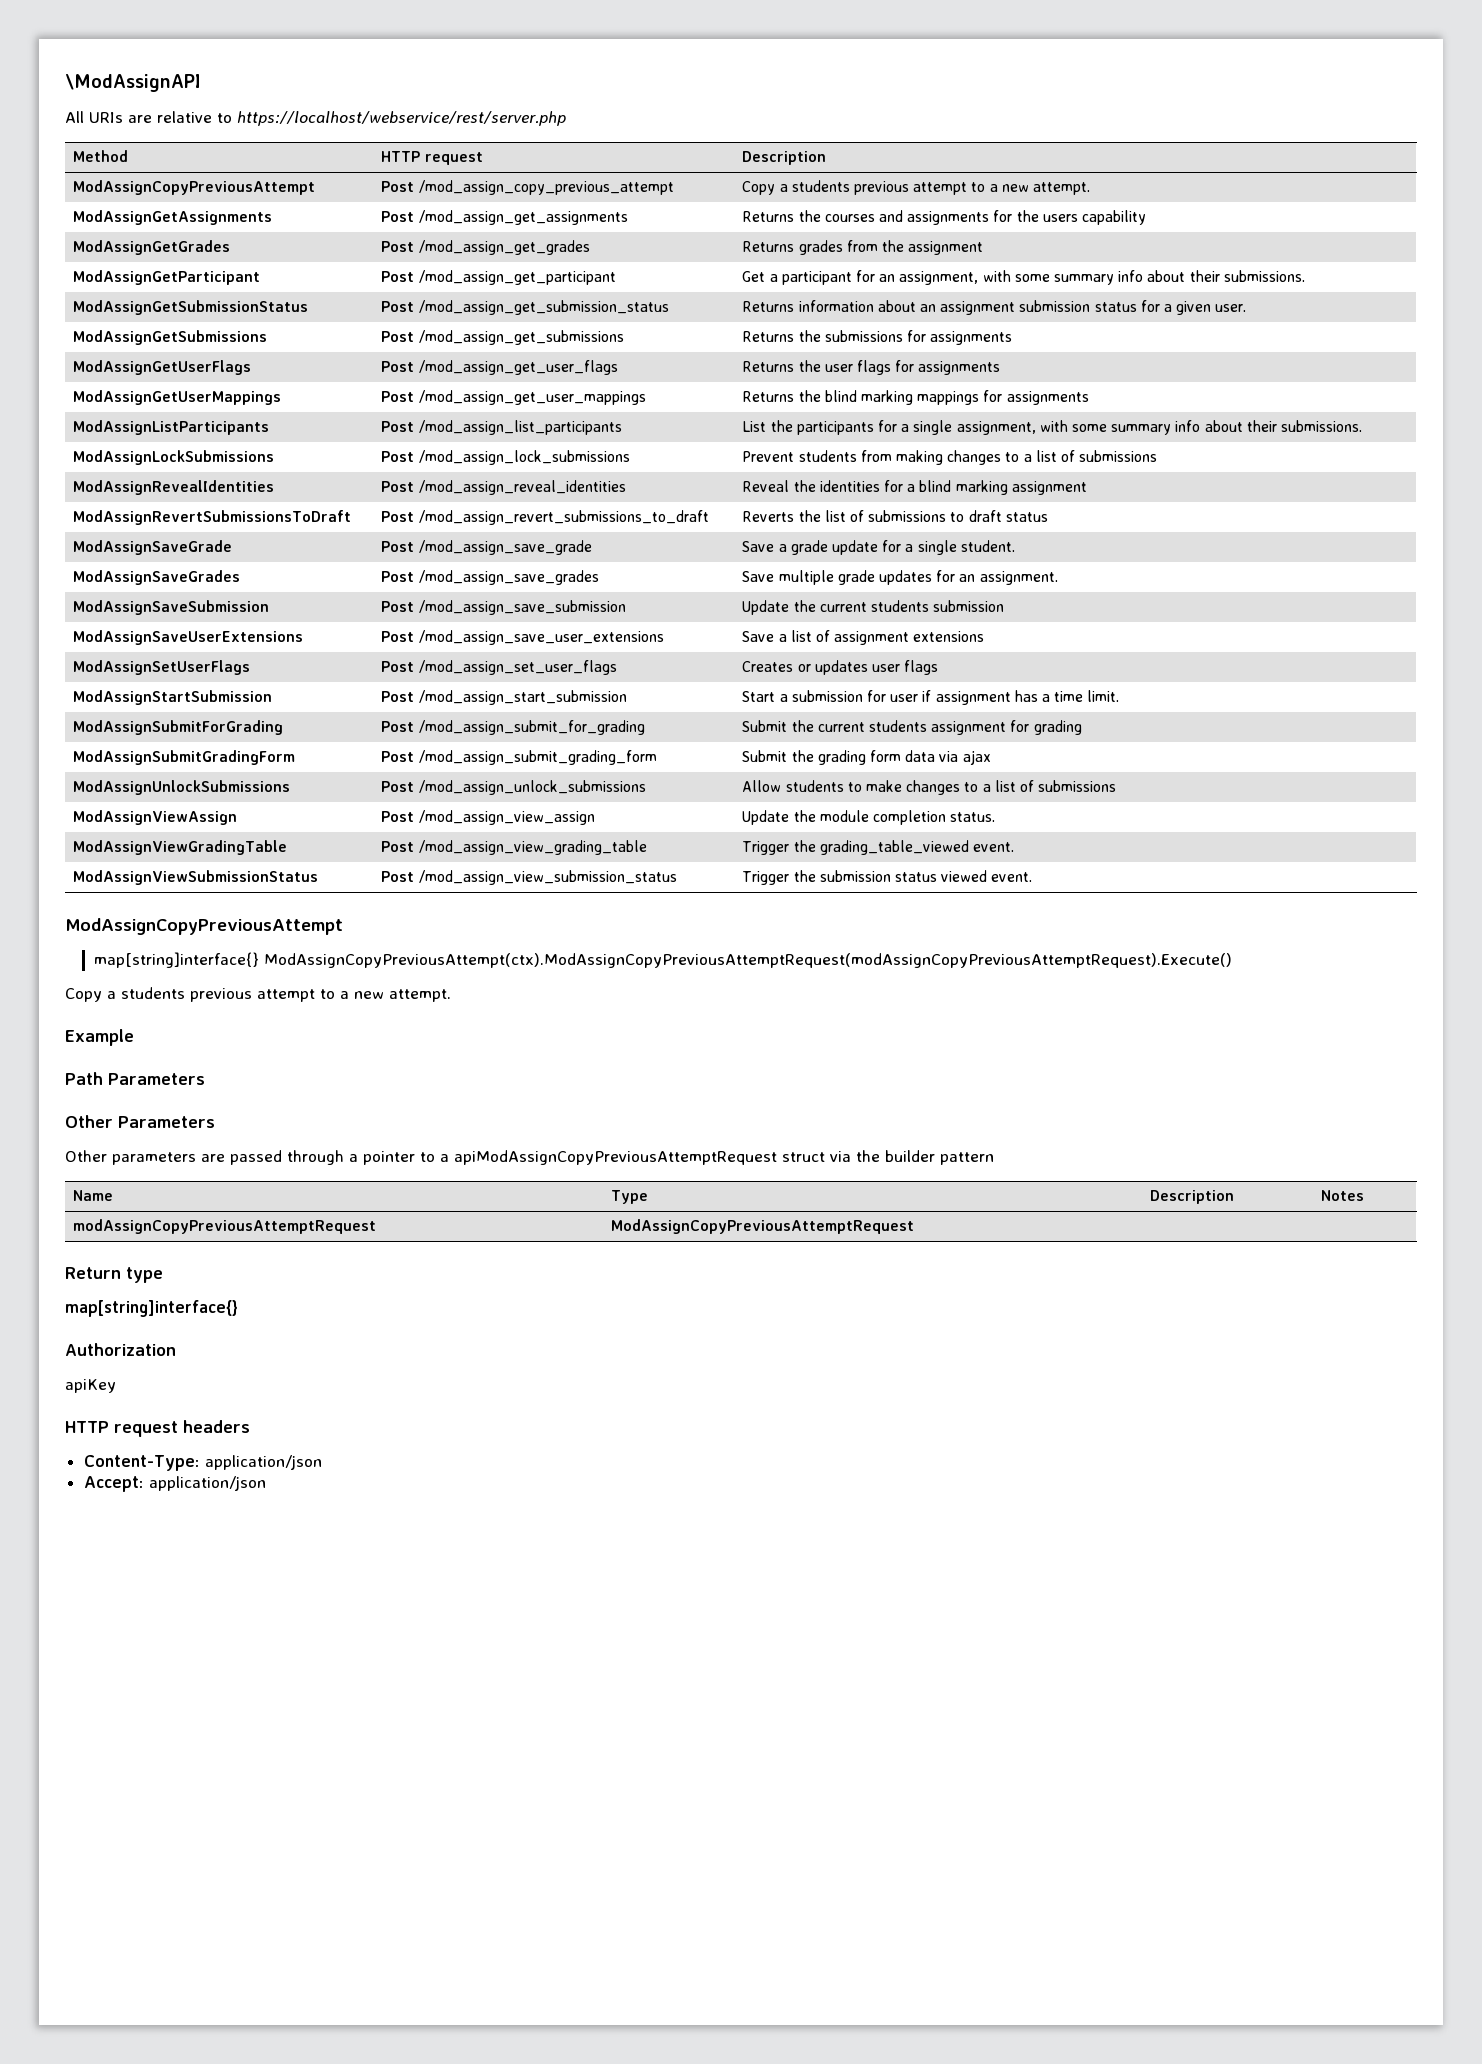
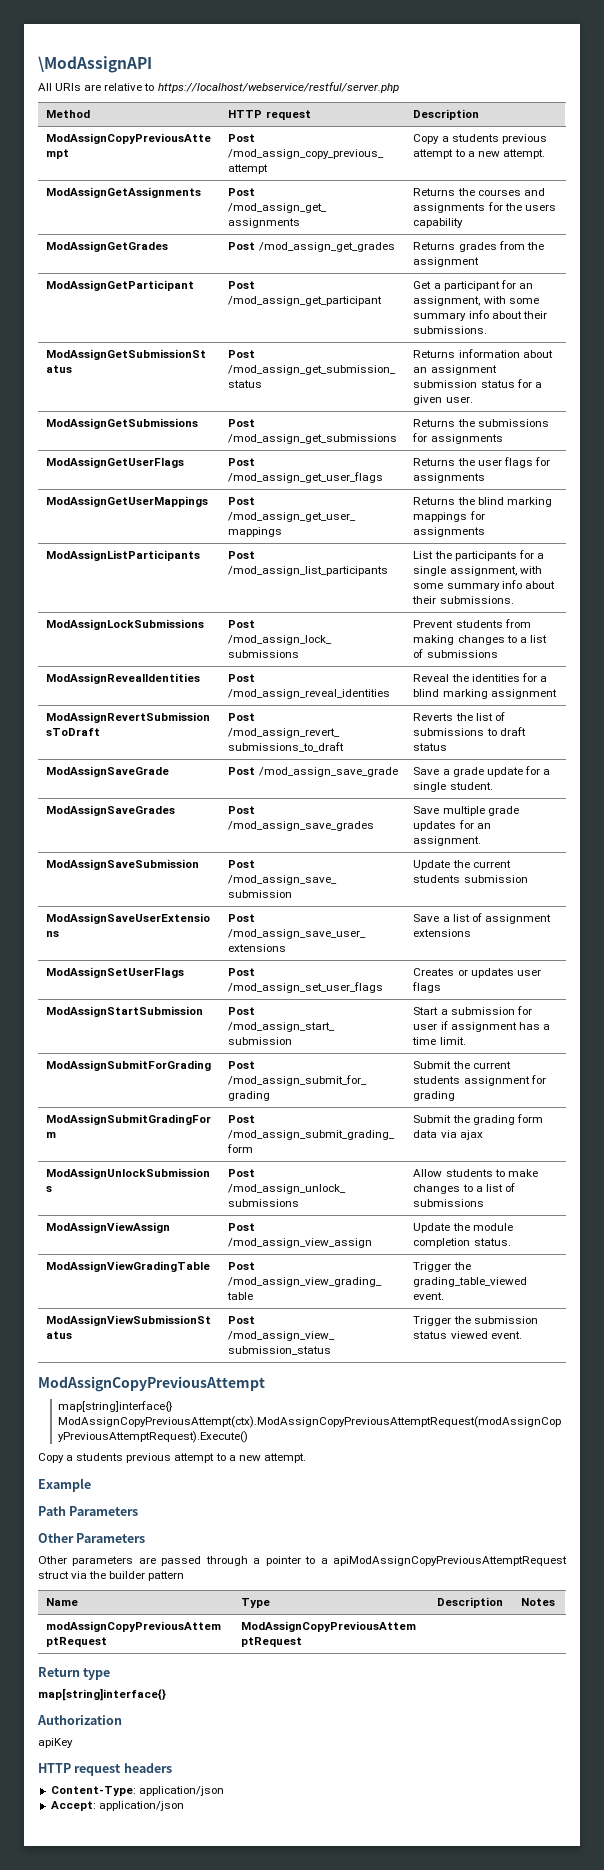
[237,111,566,126] https://localhost/webservice/rest/server.php -> [157,82,399,93] https://localhost/webservice/restful/server.php

